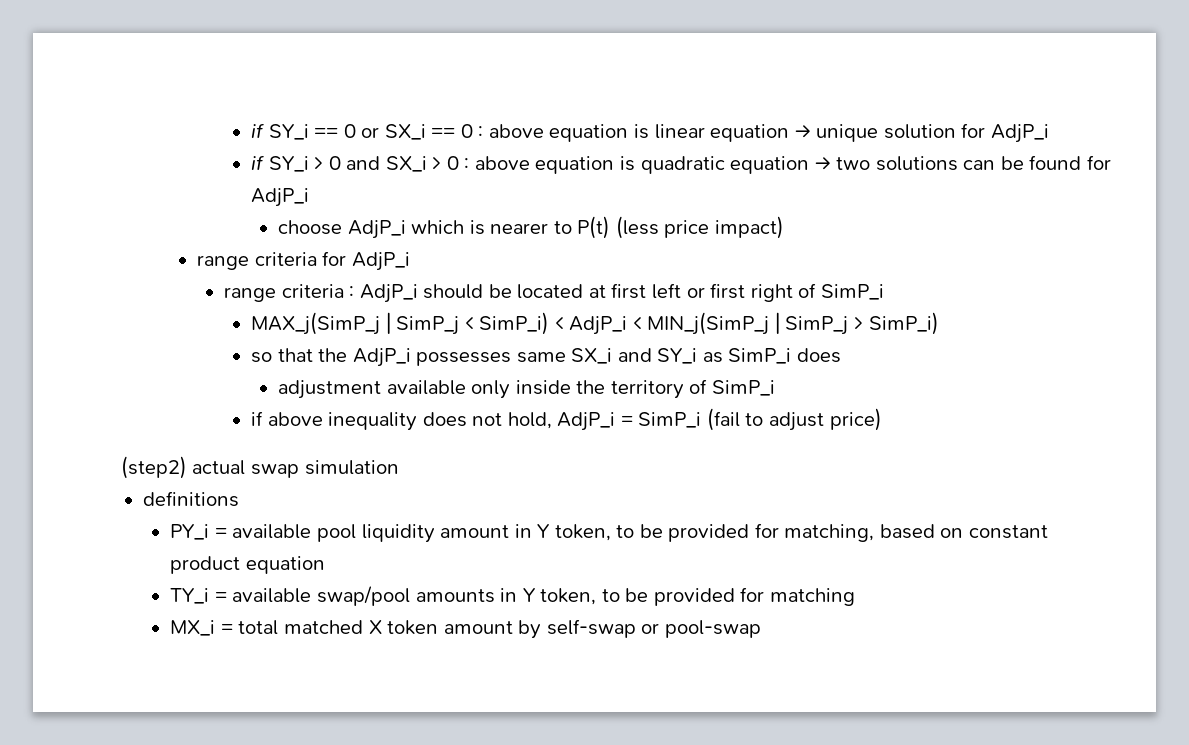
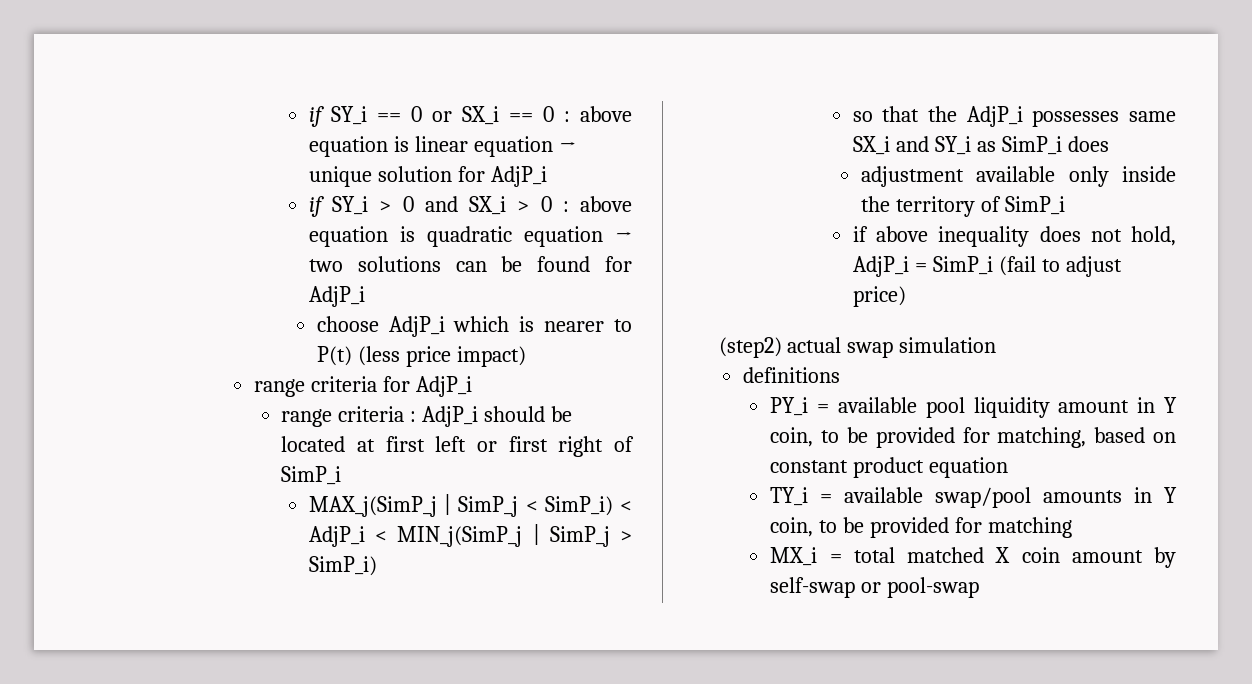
[554,524,611,541] token, -> [770,427,814,447] coin,
[540,588,597,605] token, -> [770,517,814,537] coin,
[387,620,439,635] token -> [1021,547,1060,563] coin

